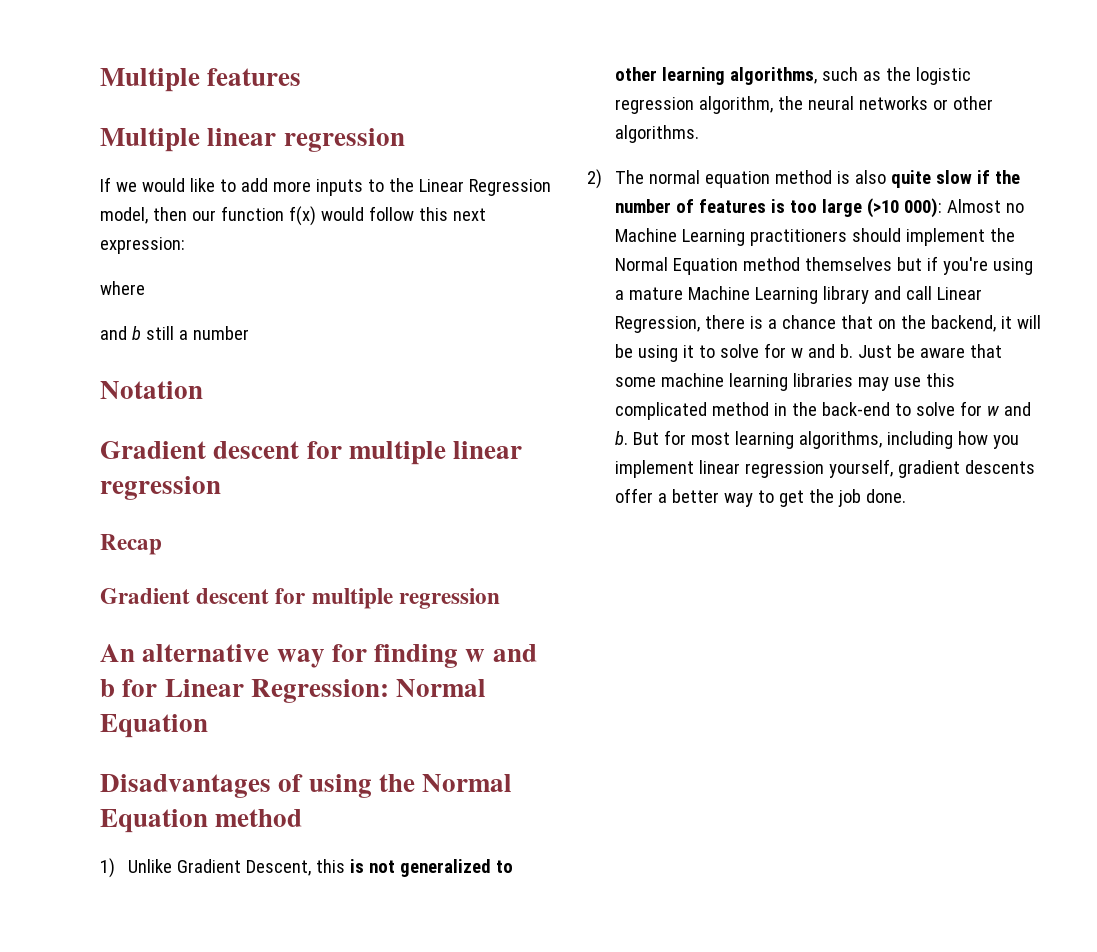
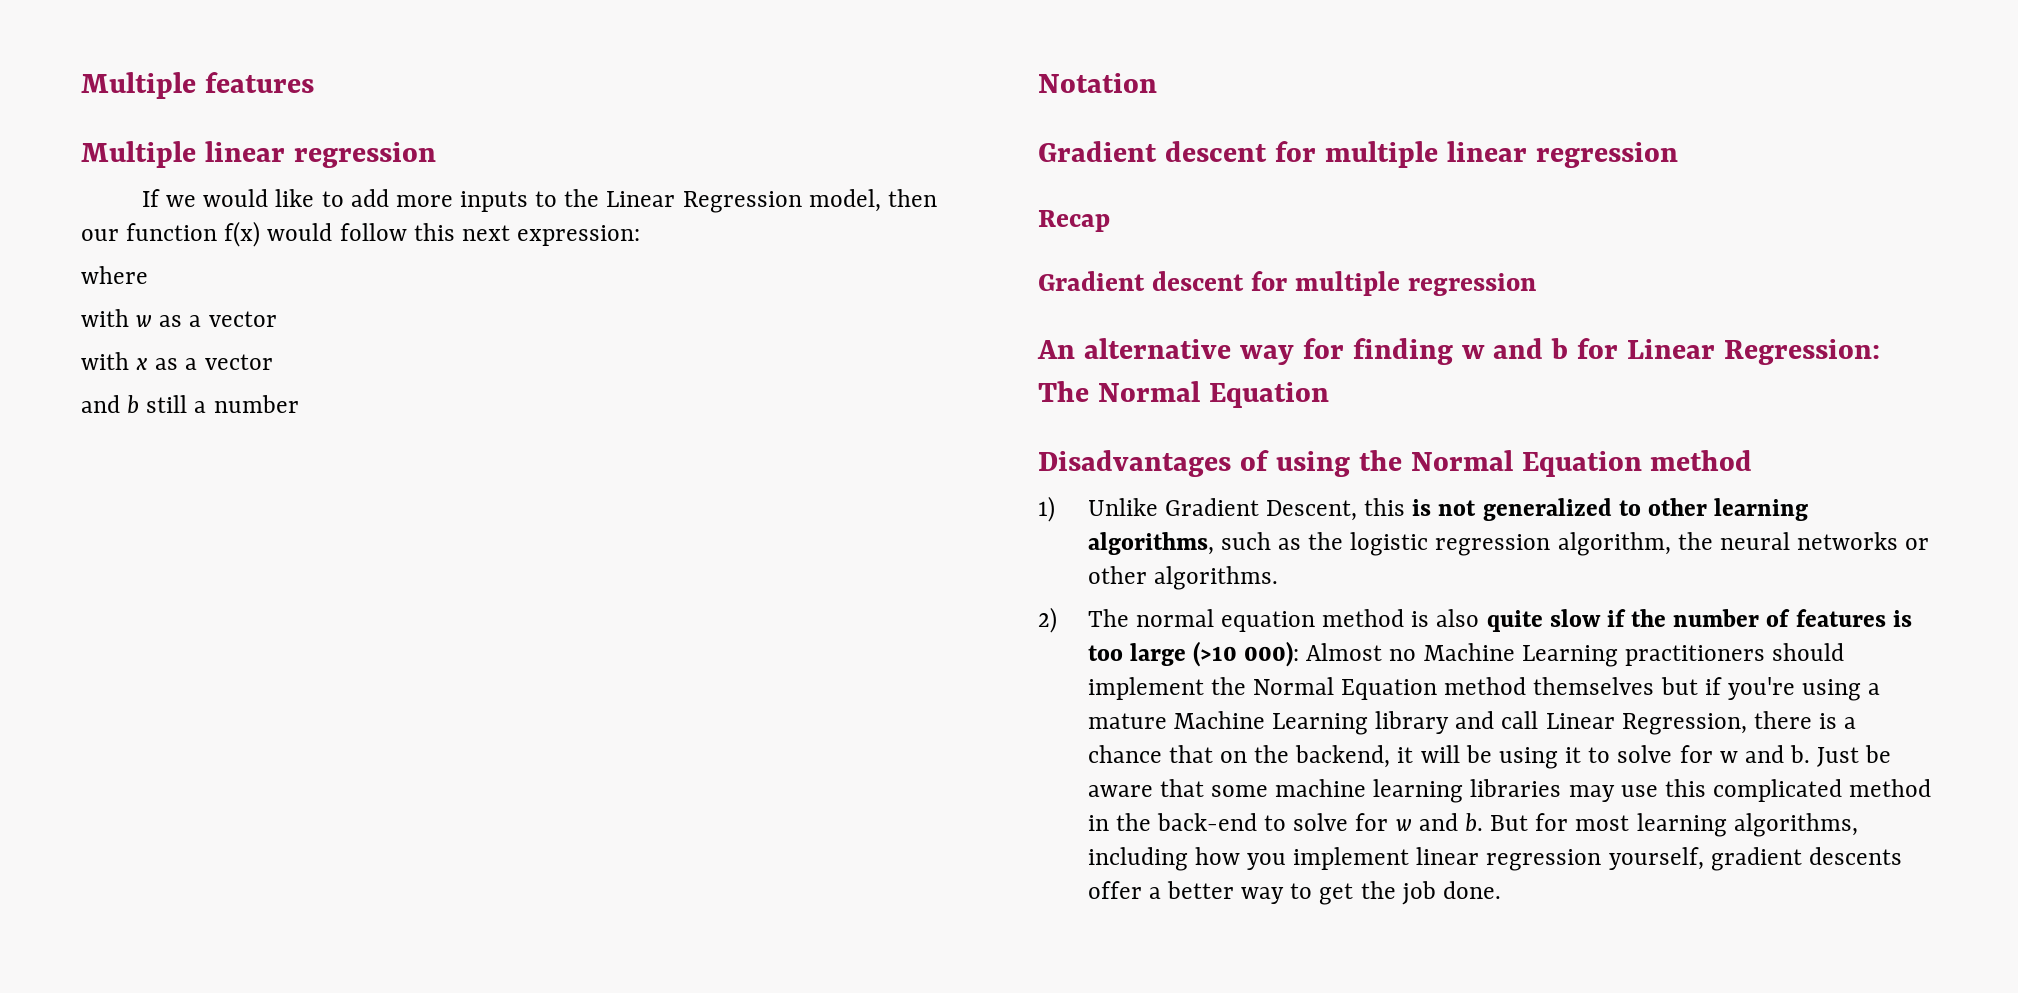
(145, 288) none -> [81,309,277,327] [81,352,273,370] // with w as a vector // with x as a vector
(389, 691) none -> [1038,381,1089,402] The

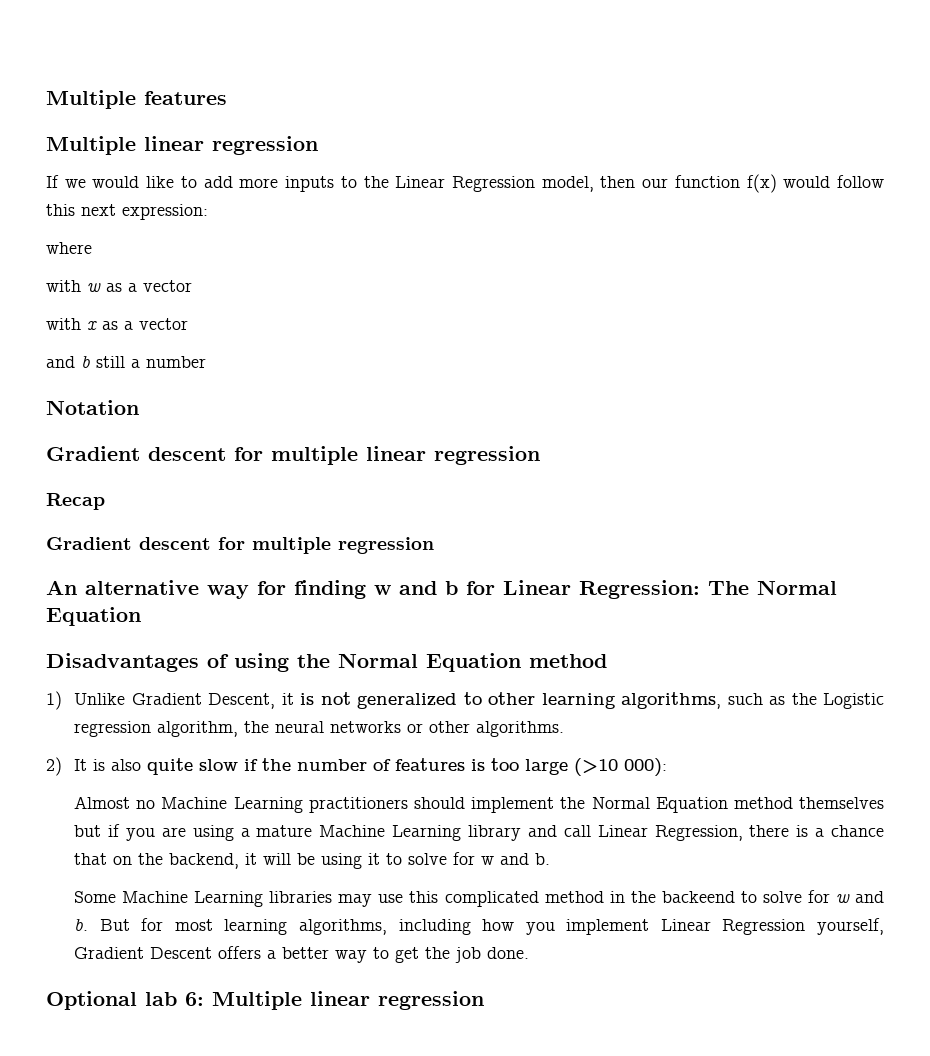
[1364,498,1406,516] this -> [281,693,294,705] it
[1350,532,1429,556] logistic -> [823,693,885,709] Logistic
[1087,609,1405,632] The normal equation method -> [74,759,88,771] It
(1300, 654) none -> (668, 767) //
[1727,677,1795,700] you're -> [125,827,186,841] you are
[1817,745,1892,767] [1087,779,1464,803] Just be aware that some machine learning -> [74,891,264,907] // Some Machine Learning
[1156,813,1257,831] back-end -> [661,891,735,903] backeend
[1416,847,1902,871] [1087,881,1142,899] linear regression yourself, gradient descents offer -> [660,918,885,935] [74,946,262,959] Linear Regression yourself, Gradient Descent offers
(1501, 890) none -> [46,991,484,1010] // Optional lab 6: Multiple linear regression

